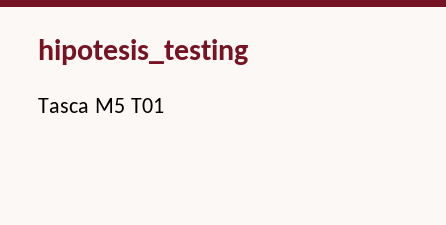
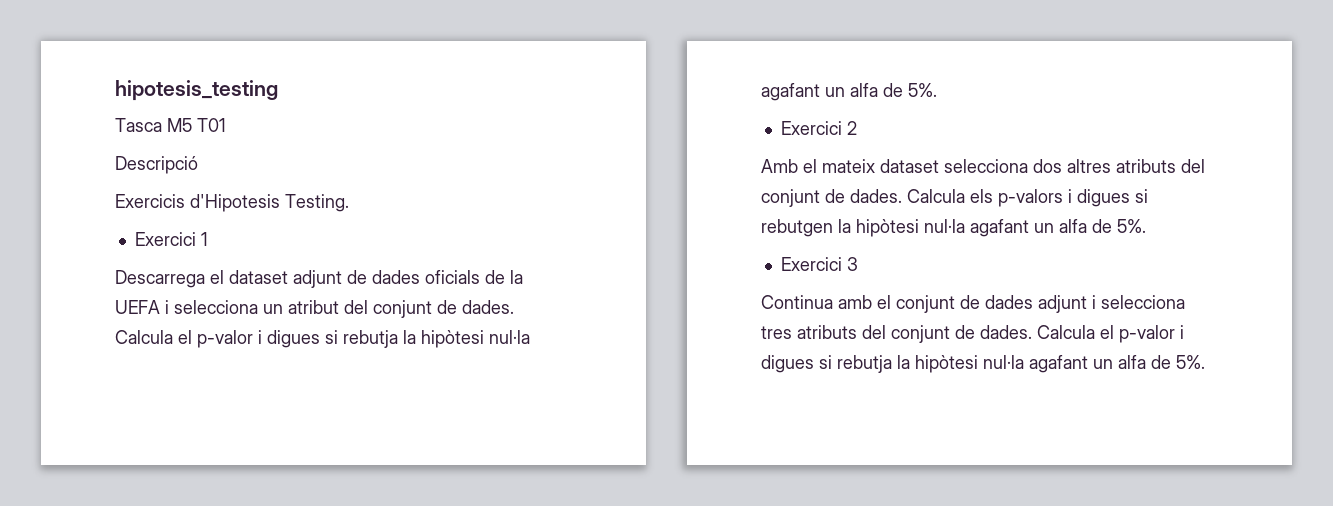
(164, 105) none -> [115,156,198,174] [115,194,349,212] [134,232,208,246] [115,270,523,288] [115,300,514,318] [115,330,530,348] [761,83,937,101] [780,121,857,135] [761,159,1205,173] [761,189,1148,207] [761,219,1146,237] [780,257,858,271] [761,295,1185,313] [761,325,1184,343] [761,355,1205,373] // Descripció // Exercicis d'Hipotesis Testing. // Exercici 1 // Descarrega el dataset adjunt de dades oficials de la UEFA i selecciona un atribut del conjunt de dades. Calcula el p-valor i digues si rebutja la hipòtesi nul·la agafant un alfa de 5%. // Exercici 2 // Amb el mateix dataset selecciona dos altres atributs del conjunt de dades. Calcula els p-valors i digues si rebutgen la hipòtesi nul·la agafant un alfa de 5%. // Exercici 3 // Continua amb el conjunt de dades adjunt i selecciona tres atributs del conjunt de dades. Calcula el p-valor i digues si rebutja la hipòtesi nul·la agafant un alfa de 5%.

